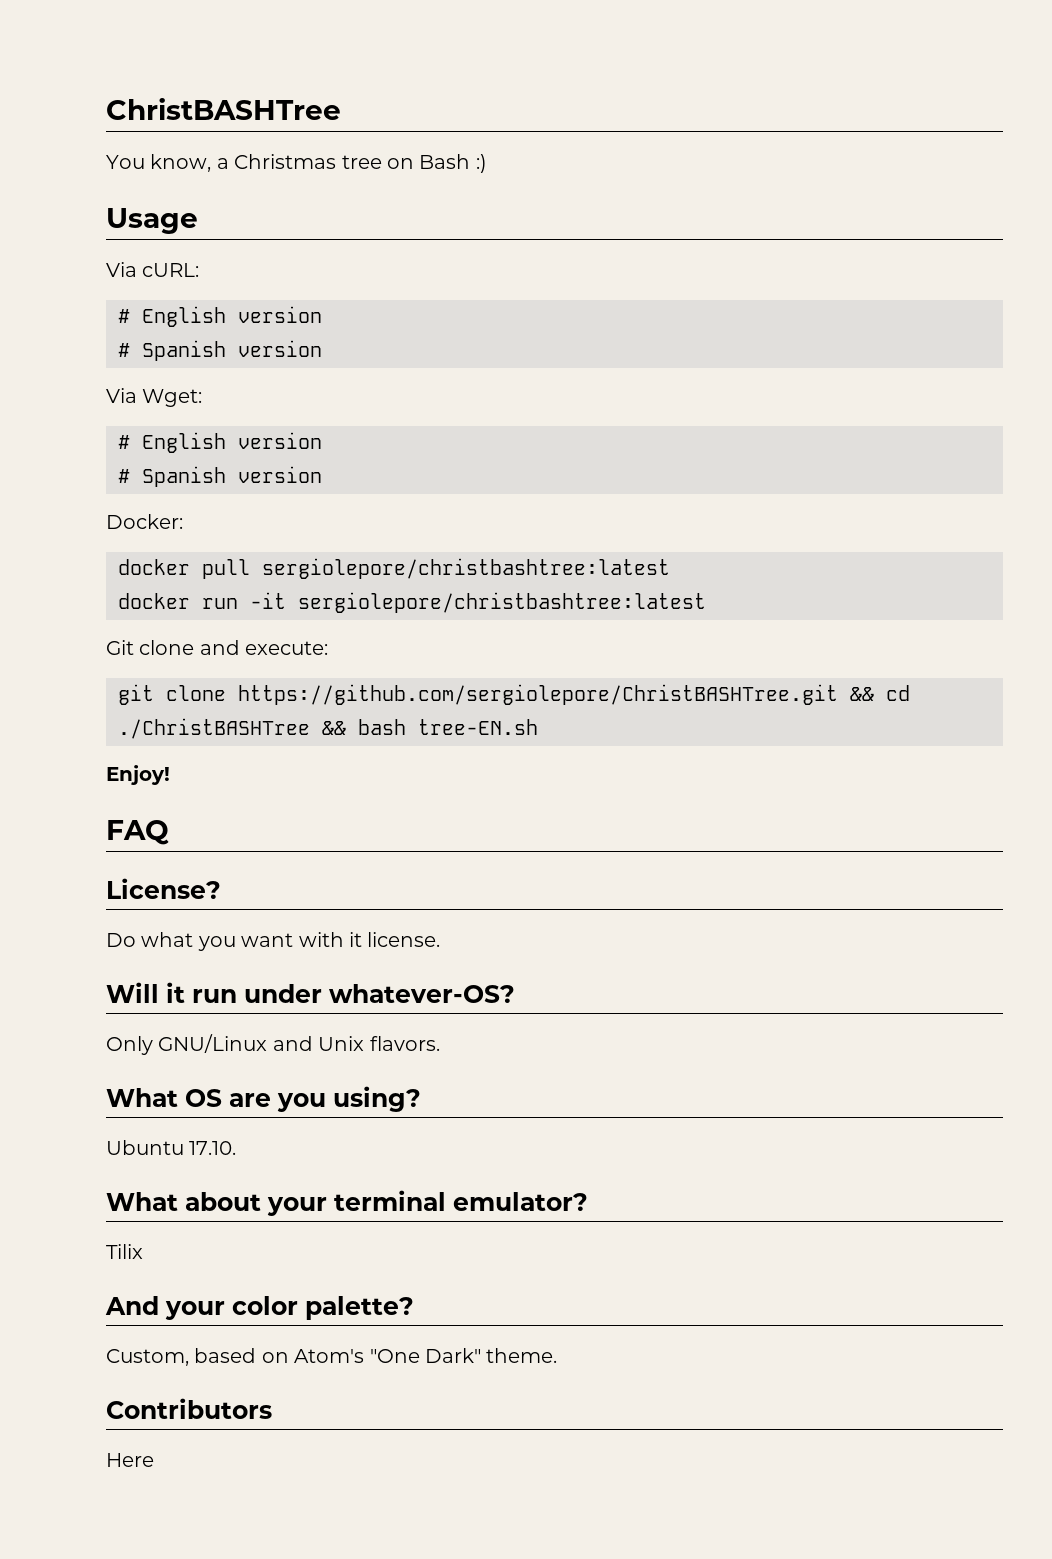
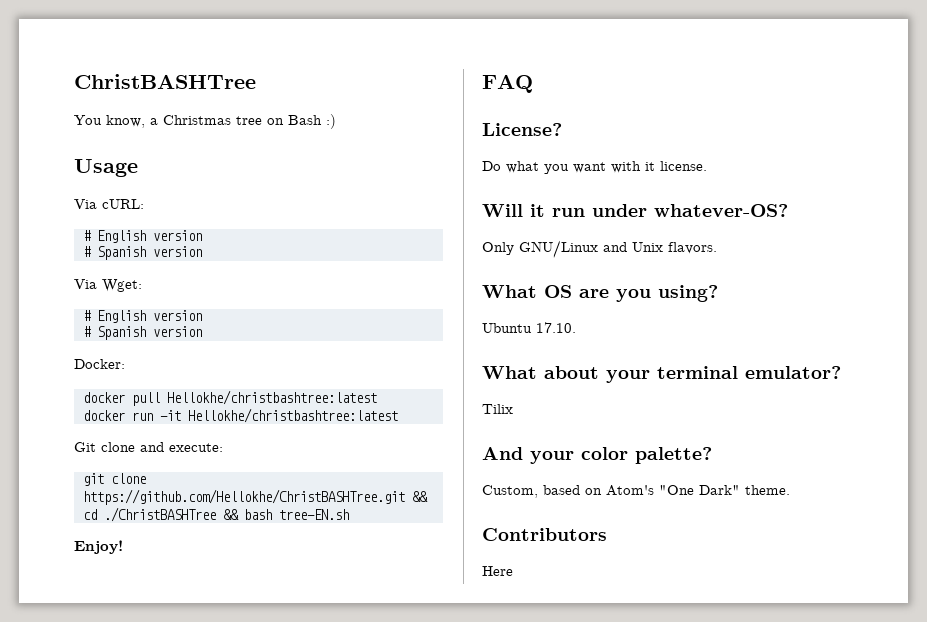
[262,558,670,579] sergiolepore/christbashtree:latest -> [167,390,377,405] Hellokhe/christbashtree:latest
[298,592,706,613] sergiolepore/christbashtree:latest -> [188,408,398,423] Hellokhe/christbashtree:latest
[238,684,838,705] https://github.com/sergiolepore/ChristBASHTree.git -> [83,489,405,505] https://github.com/Hellokhe/ChristBASHTree.git

